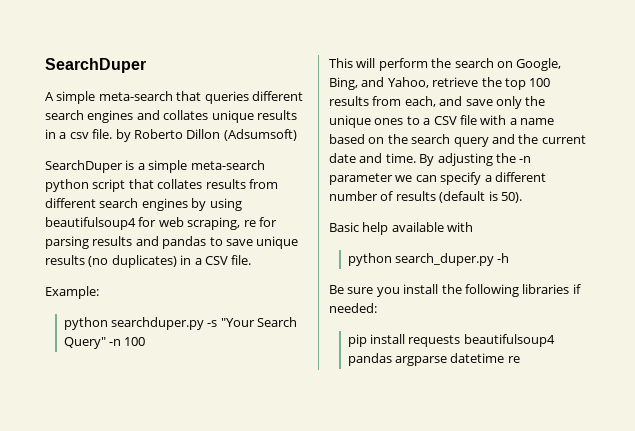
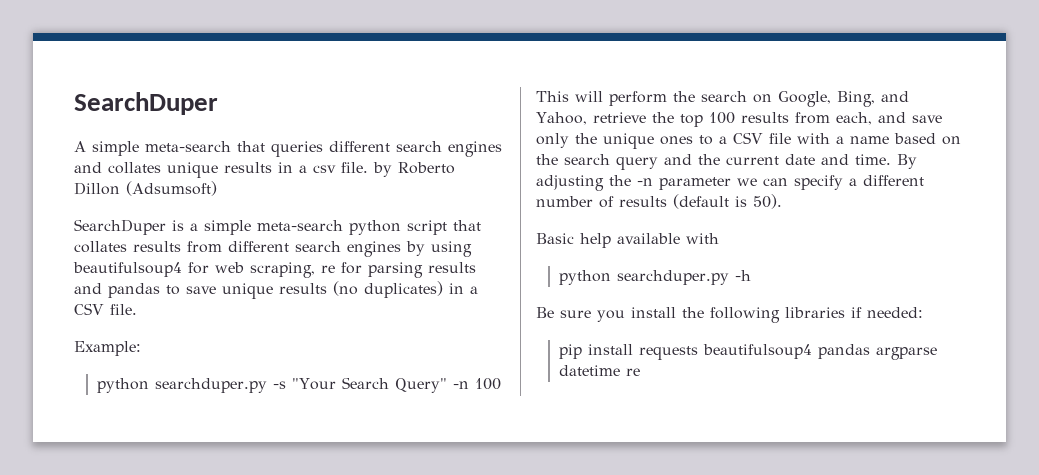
[395,253,495,266] search_duper.py -> [617,270,730,285] searchduper.py

